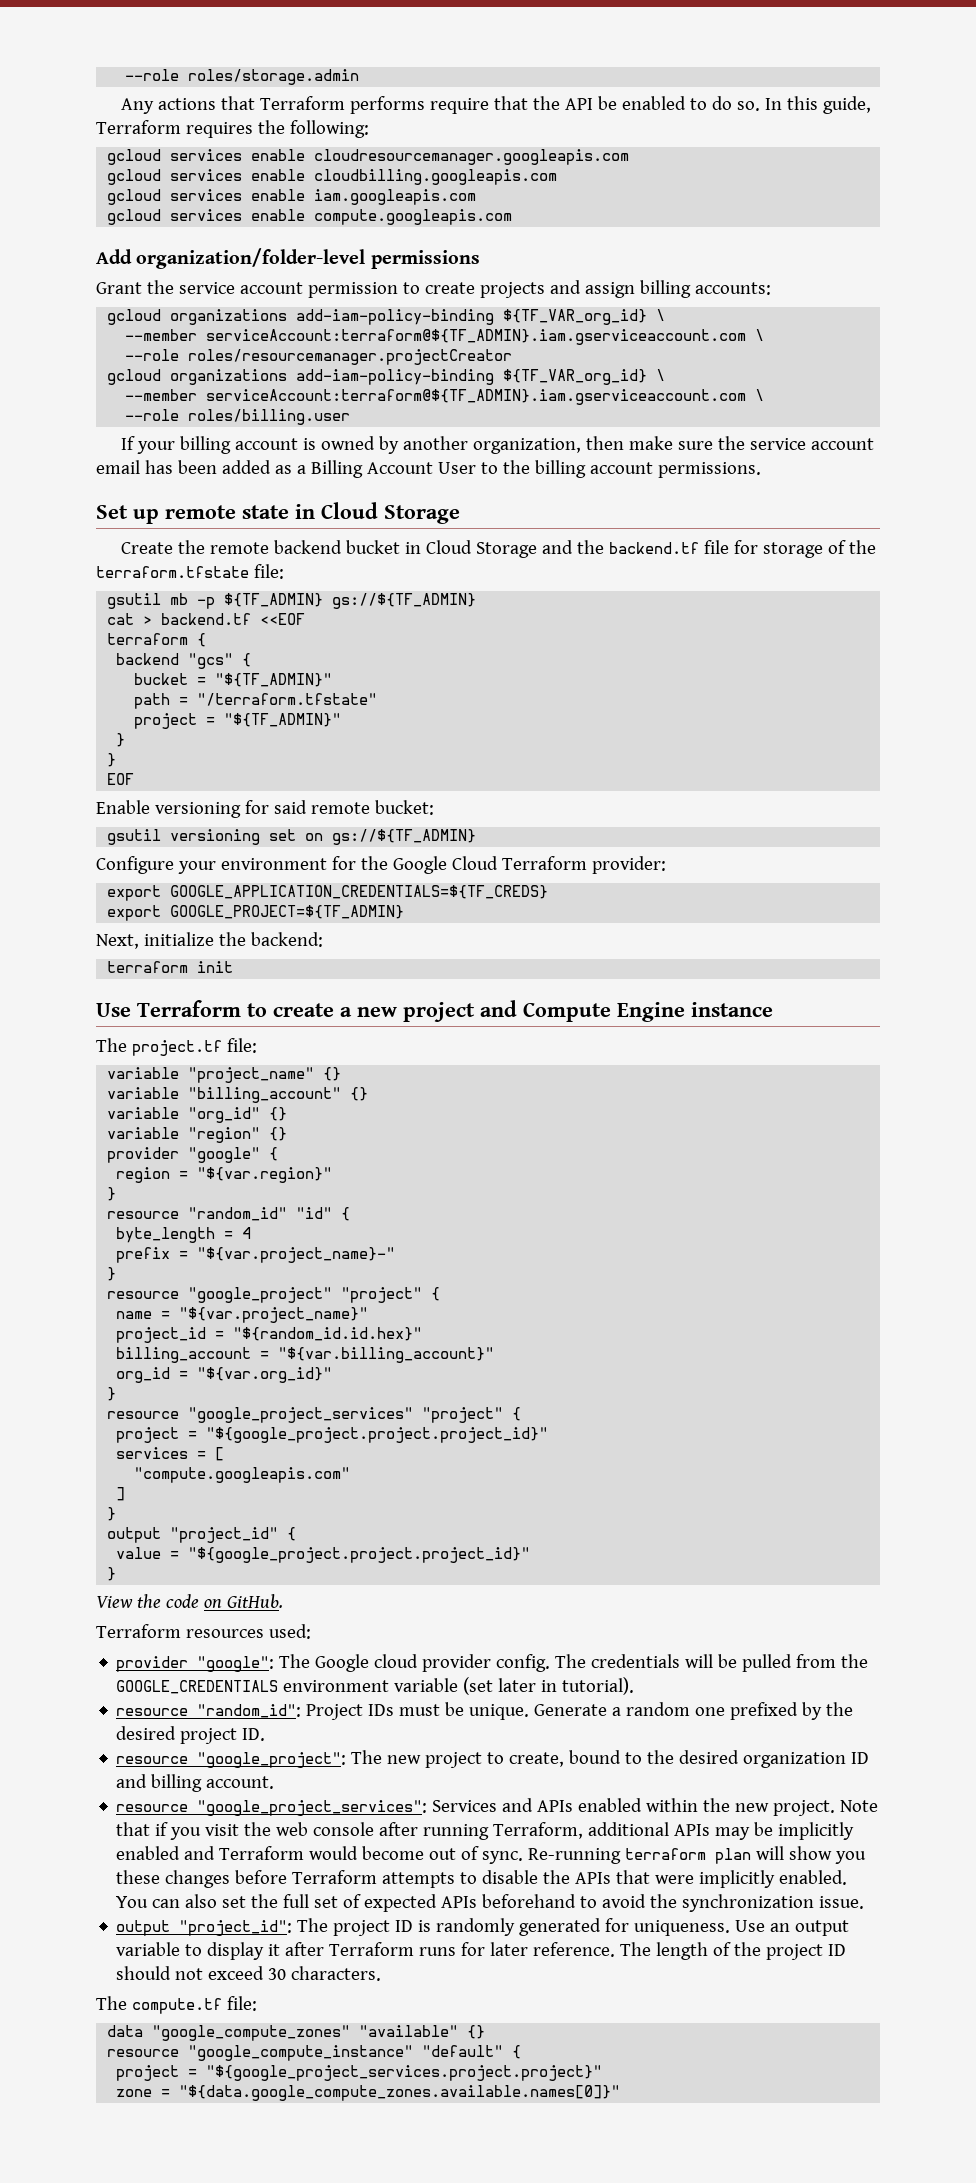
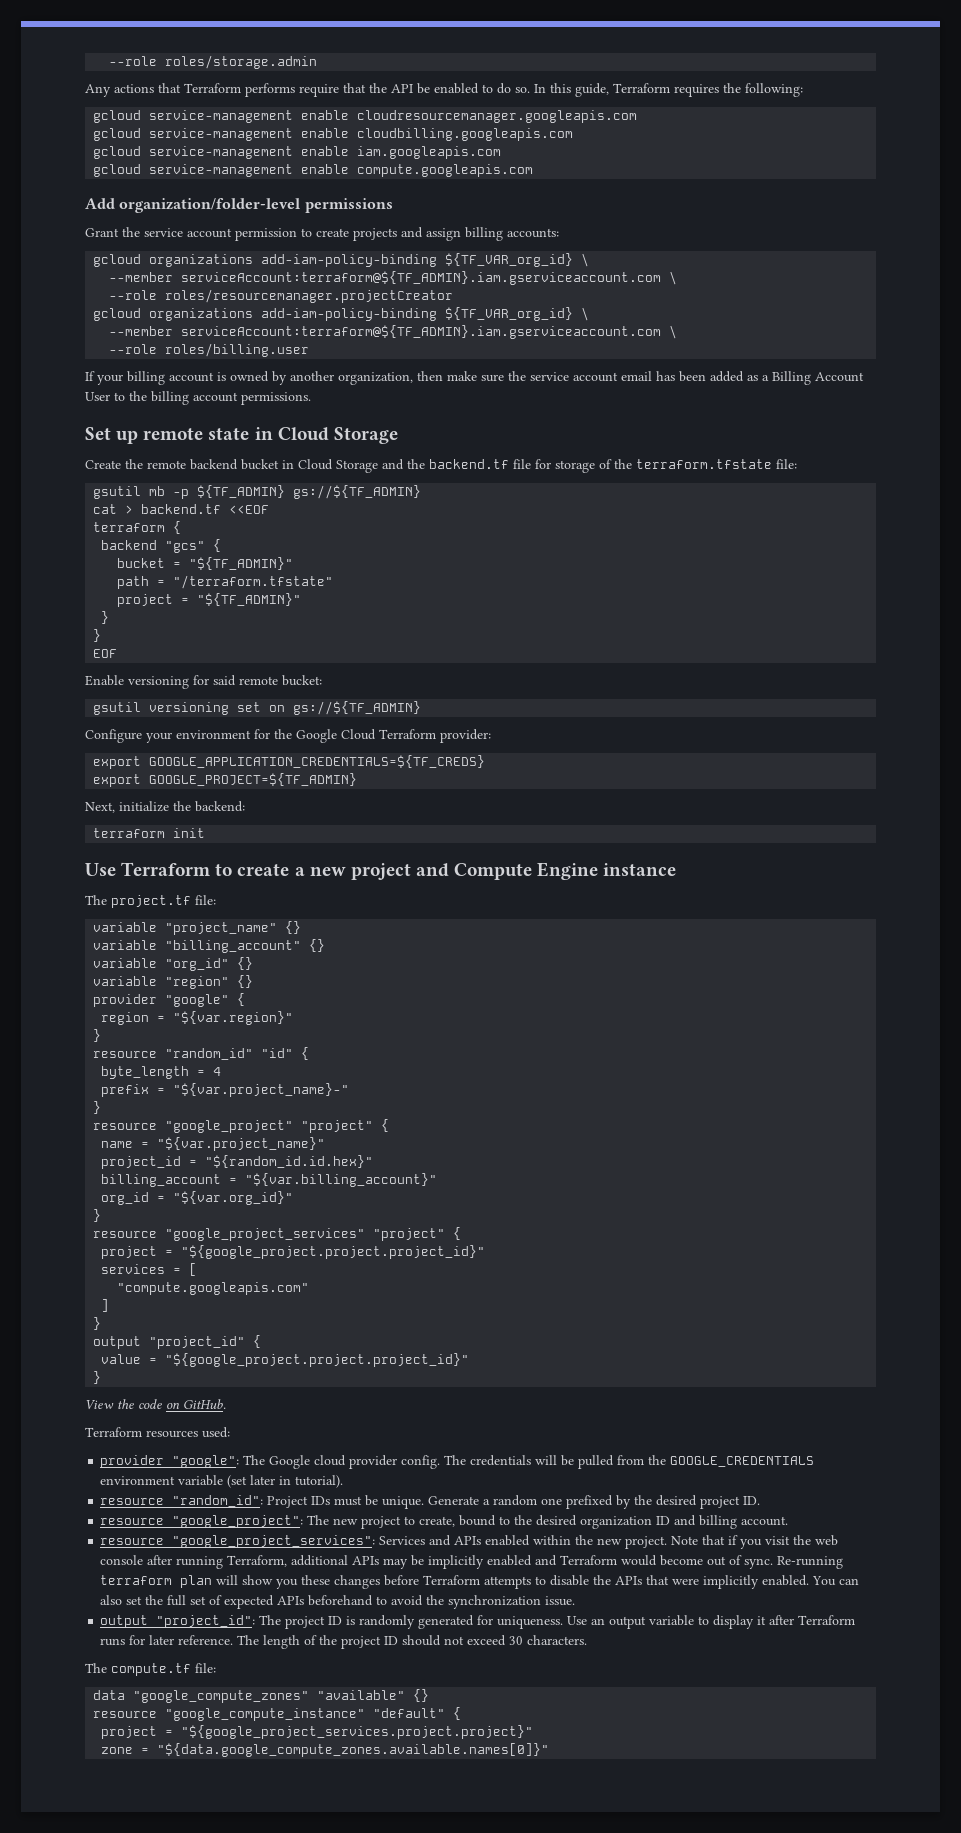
[170,149,243,161] services -> [149,110,294,123] service-management
[170,169,243,181] services -> [149,128,294,141] service-management
[170,189,243,201] services -> [149,146,294,159] service-management
[170,209,243,221] services -> [149,164,294,177] service-management

